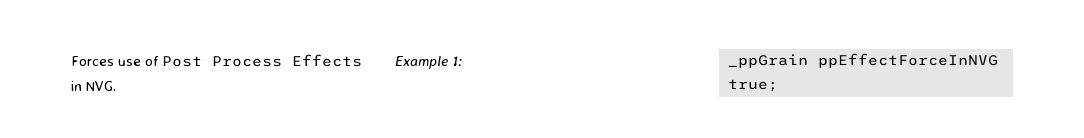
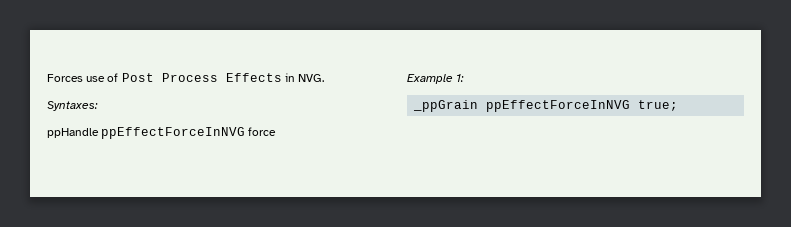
(116, 86) none -> [47,101,98,111] [47,127,277,139] // Syntaxes: // ppHandle ppEffectForceInNVG force

